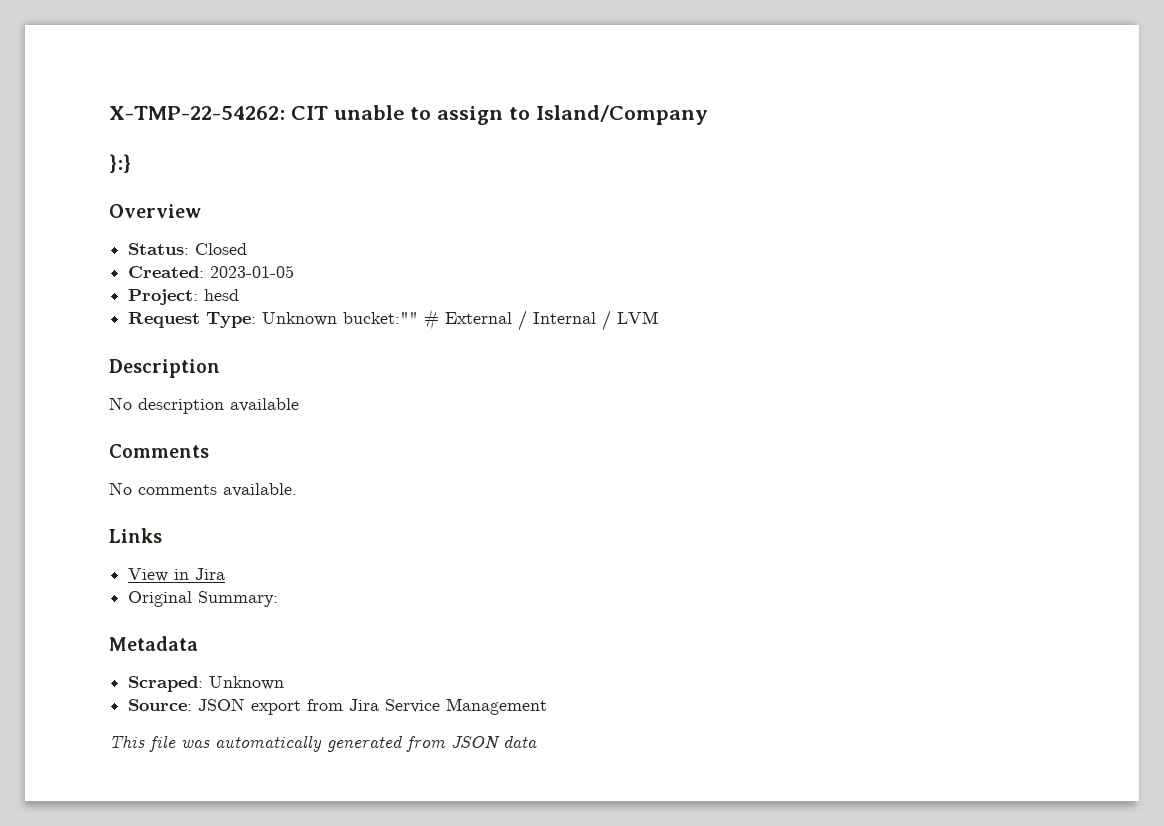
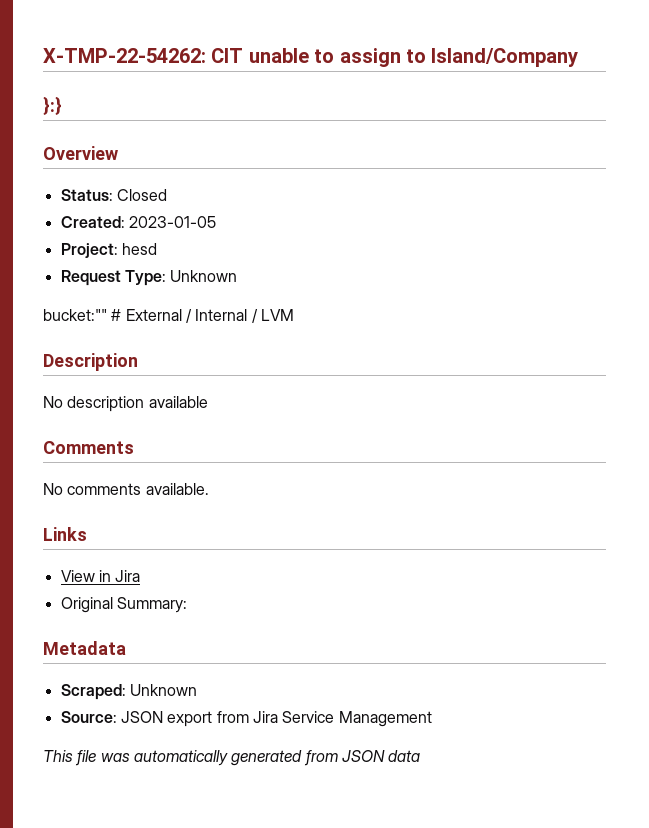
(338, 319) none -> (238, 276) //

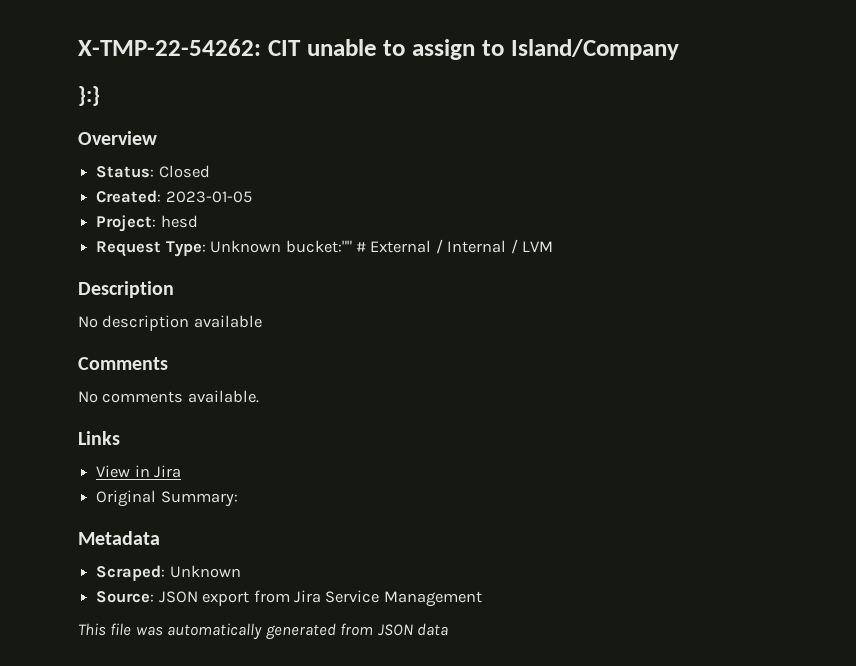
(238, 276) // -> (282, 246) none

